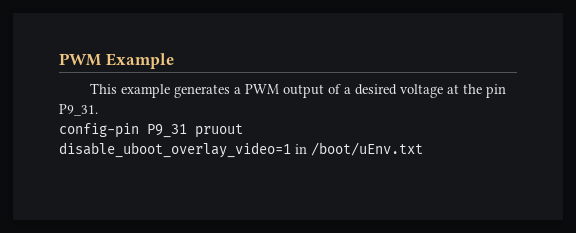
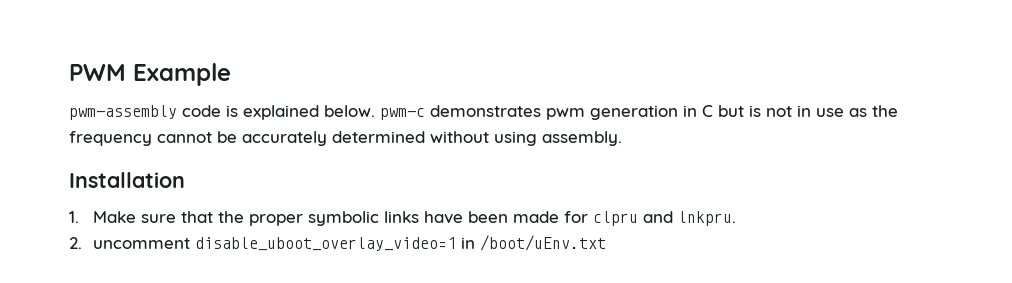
[90,83,507,98] [59,104,98,116] [59,123,243,138] This example generates a PWM output of a desired voltage at the pin P9_31. // config-pin P9_31 pruout // -> [69,105,898,120] [69,131,622,146] [69,172,185,188] [69,211,737,226] [69,237,191,249] pwm-assembly code is explained below. pwm-c demonstrates pwm generation in C but is not in use as the frequency cannot be accurately determined without using assembly. // Installation // 1. Make sure that the proper symbolic links have been made for clpru and lnkpru. // 2. uncomment

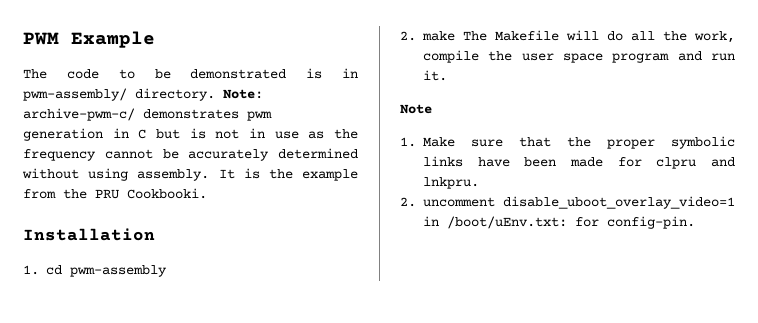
[69,105,425,120] pwm-assembly code is explained below. pwm-c -> [23,68,358,79] [23,88,263,101] [23,108,135,121] The code to be demonstrated is in pwm-assembly/ directory. Note: archive-pwm-c/
[69,172,185,188] // Installation -> [218,168,358,181] [23,188,207,199] [23,228,155,241] [23,265,167,277] [400,30,735,43] [423,50,735,63] [423,70,447,81] [400,104,432,114] It is the example from the PRU Cookbooki. // Installation // 1. cd pwm-assembly // 2. make The Makefile will do all the work, compile the user space program and run it. // Note
[480,235,607,251] /boot/uEnv.txt -> [447,216,695,229] /boot/uEnv.txt: for config-pin.

